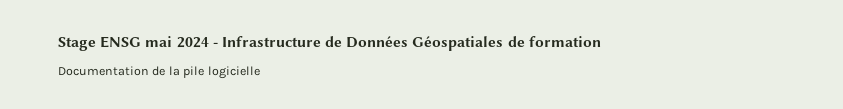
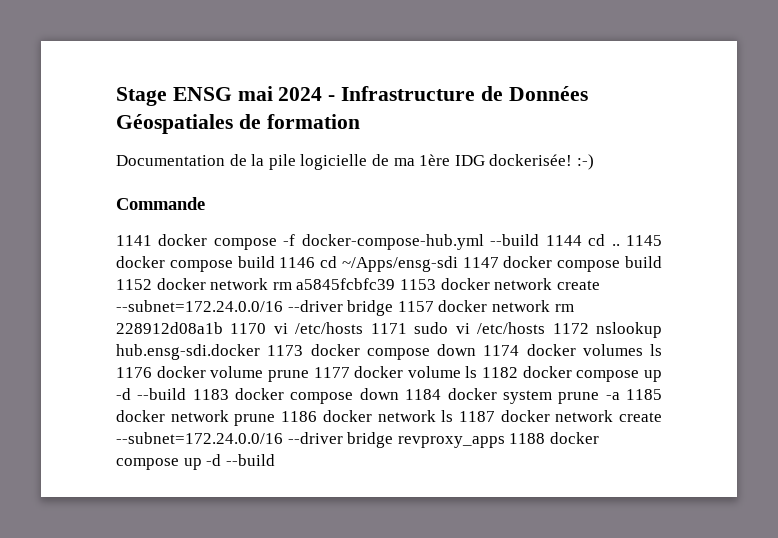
(260, 72) none -> [371,154,594,170] [116,197,205,210] [116,234,662,250] [116,256,662,272] [116,278,600,290] [116,300,574,316] [116,322,662,338] [116,344,662,360] [116,366,662,382] [116,388,662,404] [116,410,662,426] [116,432,599,448] [116,454,275,470] de ma 1ère IDG dockerisée! :-) // Commande // 1141 docker compose -f docker-compose-hub.yml --build 1144 cd .. 1145 docker compose build 1146 cd ~/Apps/ensg-sdi 1147 docker compose build 1152 docker network rm a5845fcbfc39 1153 docker network create --subnet=172.24.0.0/16 --driver bridge 1157 docker network rm 228912d08a1b 1170 vi /etc/hosts 1171 sudo vi /etc/hosts 1172 nslookup hub.ensg-sdi.docker 1173 docker compose down 1174 docker volumes ls 1176 docker volume prune 1177 docker volume ls 1182 docker compose up -d --build 1183 docker compose down 1184 docker system prune -a 1185 docker network prune 1186 docker network ls 1187 docker network create --subnet=172.24.0.0/16 --driver bridge revproxy_apps 1188 docker compose up -d --build

